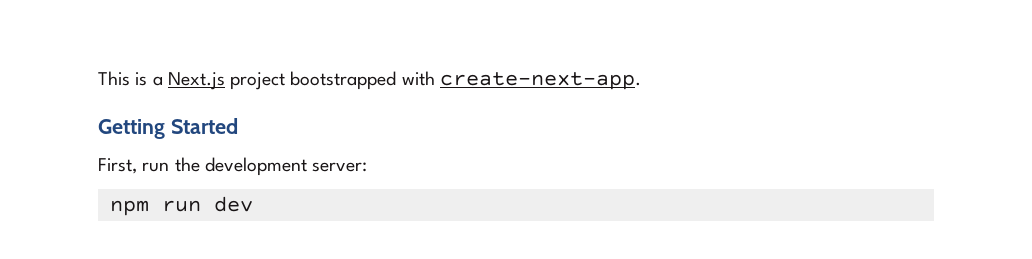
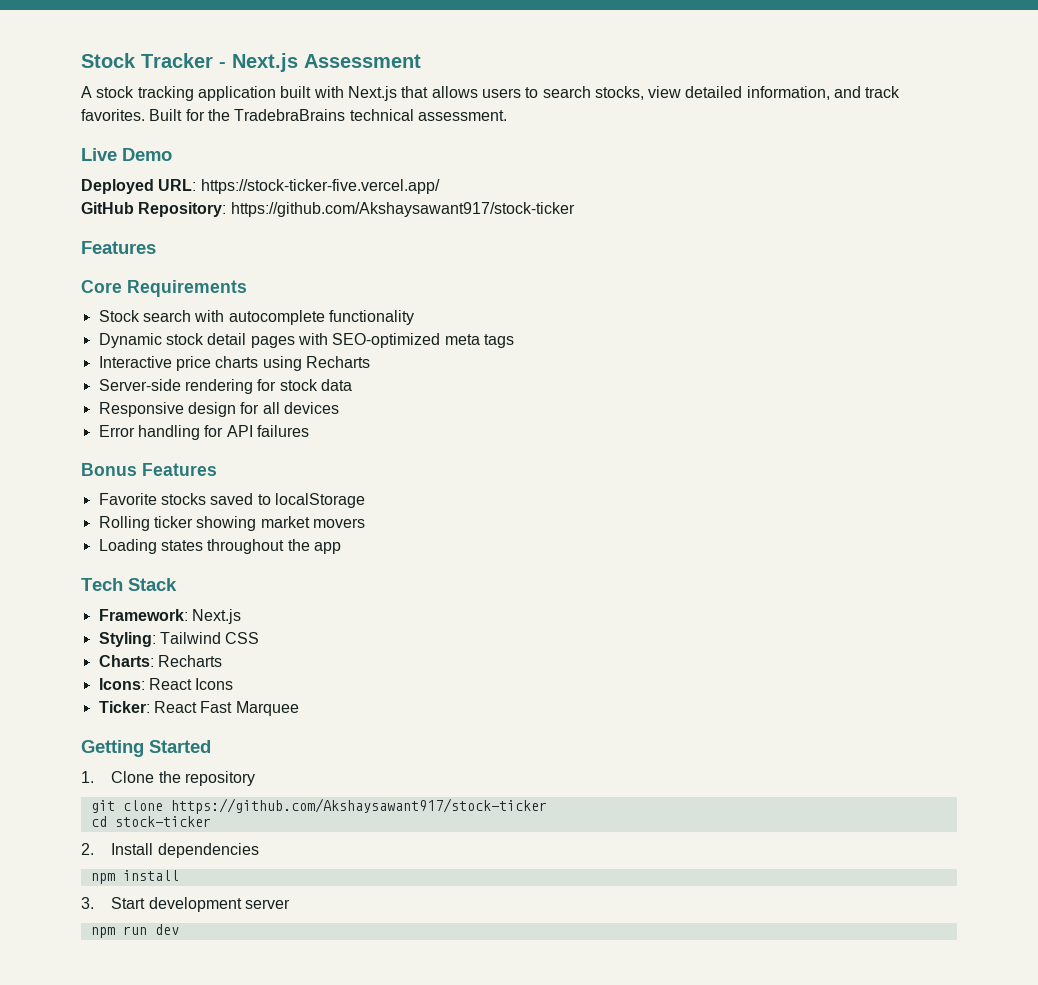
[98,71,641,90] [98,118,238,139] [98,157,368,176] This is a Next.js project bootstrapped with create-next-app. // Getting Started // First, run the development server: -> [81,53,421,72] [81,86,901,101] [81,109,507,121] [81,148,172,161] [81,179,440,194] [81,202,575,217] [81,241,156,254] [81,280,247,297] [98,310,414,325] [98,333,514,348] [98,356,370,371] [98,379,352,394] [98,402,339,417] [98,425,309,440] [81,463,217,476] [98,493,365,508] [98,516,365,531] [98,539,341,554] [81,578,177,591] [98,609,241,624] [98,632,260,647] [98,655,222,667] [98,678,234,690] [98,701,299,716] [81,740,211,757] [81,771,255,786] [90,798,547,814] [90,816,211,827] [81,843,259,858] [90,870,179,884] [81,897,290,912] Stock Tracker - Next.js Assessment // A stock tracking application built with Next.js that allows users to search stocks, view detailed information, and track favorites. Built for the TradebraBrains technical assessment. // Live Demo // Deployed URL: https://stock-ticker-five.vercel.app/ // GitHub Repository: https://github.com/Akshaysawant917/stock-ticker // Features // Core Requirements // Stock search with autocomplete functionality // Dynamic stock detail pages with SEO-optimized meta tags // Interactive price charts using Recharts // Server-side rendering for stock data // Responsive design for all devices // Error handling for API failures // Bonus Features // Favorite stocks saved to localStorage // Rolling ticker showing market movers // Loading states throughout the app // Tech Stack // Framework: Next.js // Styling: Tailwind CSS // Charts: Recharts // Icons: React Icons // Ticker: React Fast Marquee // Getting Started // 1. Clone the repository // git clone https://github.com/Akshaysawant917/stock-ticker // cd stock-ticker // 2. Install dependencies // npm install // 3. Start development server

